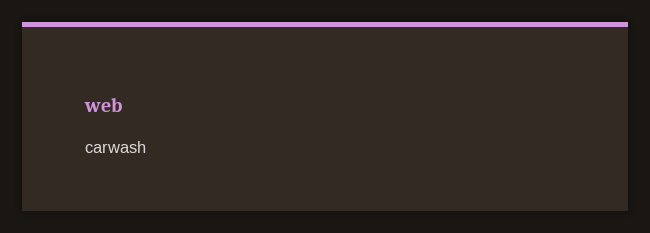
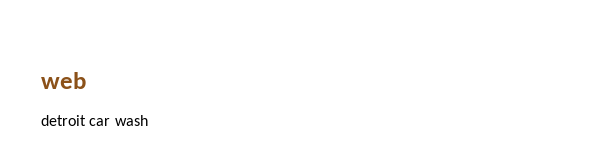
[85,141,146,153] carwash -> [41,115,148,126] detroit car wash

